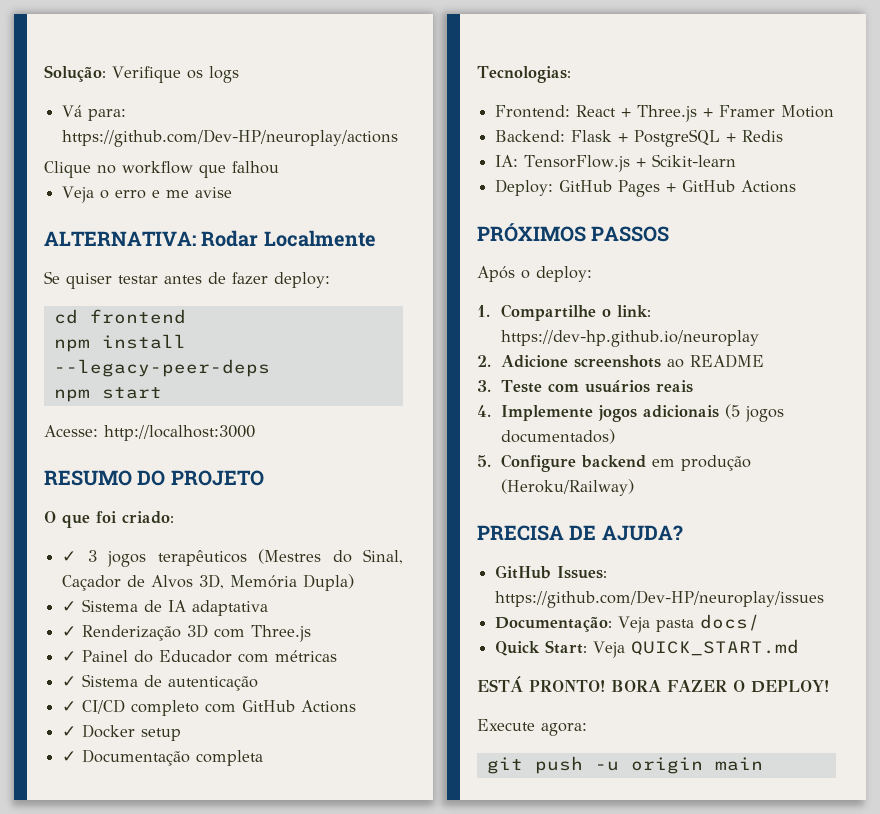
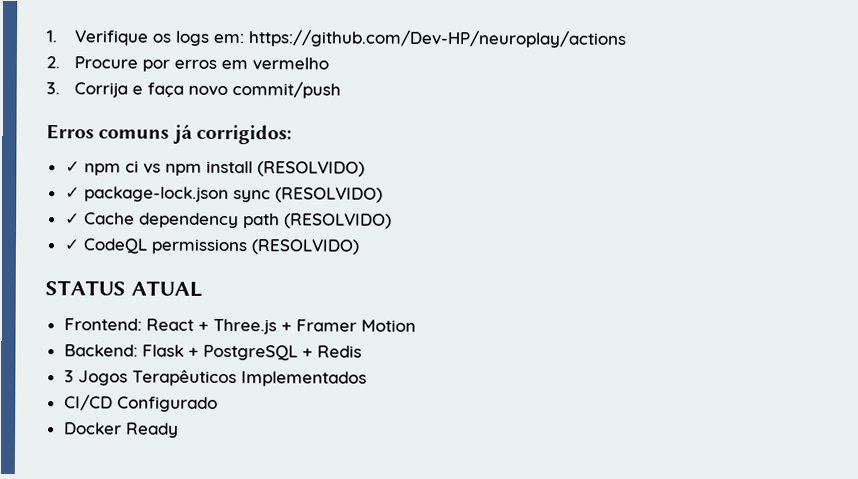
[44,65,106,82] Solução: -> [46,30,58,43] 1.
[62,105,127,121] // Vá para: -> [212,33,245,44] em:
[44,161,279,178] [62,186,233,203] [44,230,376,247] [44,271,330,289] [53,309,186,324] [53,334,186,352] [53,359,270,377] [53,387,162,402] [44,425,255,441] [44,470,264,486] [44,511,174,528] [62,549,404,567] [62,574,355,591] [62,599,269,616] [62,624,312,642] [62,650,338,663] [62,674,259,691] [62,699,357,716] [62,724,182,741] [62,749,264,766] [477,66,571,83] Clique no workflow que falhou // Veja o erro e me avise // ALTERNATIVA: Rodar Localmente // Se quiser testar antes de fazer deploy: // cd frontend // npm install --legacy-peer-deps // npm start // Acesse: http://localhost:3000 // RESUMO DO PROJETO // O que foi criado: // ✓ 3 jogos terapêuticos (Mestres do Sinal, Caçador de Alvos 3D, Memória Dupla) // ✓ Sistema de IA adaptativa // ✓ Renderização 3D com Three.js // ✓ Painel do Educador com métricas // ✓ Sistema de autenticação // ✓ CI/CD completo com GitHub Actions // ✓ Docker setup // ✓ Documentação completa // Tecnologias: -> [46,56,329,72] [46,81,341,99] [46,124,293,145] [64,160,365,177] [64,186,383,203] [64,212,392,229] [63,238,359,255] [45,280,203,297] 2. Procure por erros em vermelho // 3. Corrija e faça novo commit/push // Erros comuns já corrigidos: // ✓ npm ci vs npm install (RESOLVIDO) // ✓ package-lock.json sync (RESOLVIDO) // ✓ Cache dependency path (RESOLVIDO) // ✓ CodeQL permissions (RESOLVIDO) // STATUS ATUAL
[495,154,737,172] [495,179,797,197] [477,223,670,242] [477,266,592,282] [477,304,651,321] [500,330,759,347] [477,354,764,368] [477,380,693,393] [477,404,784,422] [500,429,615,444] [477,454,751,472] [500,479,634,496] [477,525,683,541] [495,565,608,579] [495,590,825,608] [495,614,761,633] [495,639,800,658] [477,676,829,693] [477,719,587,736] [486,756,763,774] IA: TensorFlow.js + Scikit-learn // Deploy: GitHub Pages + GitHub Actions // PRÓXIMOS PASSOS // Após o deploy: // 1. Compartilhe o link: https://dev-hp.github.io/neuroplay // 2. Adicione screenshots ao README // 3. Teste com usuários reais // 4. Implemente jogos adicionais (5 jogos documentados) // 5. Configure backend em produção (Heroku/Railway) // PRECISA DE AJUDA? // GitHub Issues: https://github.com/Dev-HP/neuroplay/issues // Documentação: Veja pasta docs/ // Quick Start: Veja QUICK_START.md // ESTÁ PRONTO! BORA FAZER O DEPLOY! // Execute agora: // git push -u origin main -> [63,369,367,387] [63,394,218,412] [63,422,179,438] 3 Jogos Terapêuticos Implementados // CI/CD Configurado // Docker Ready

